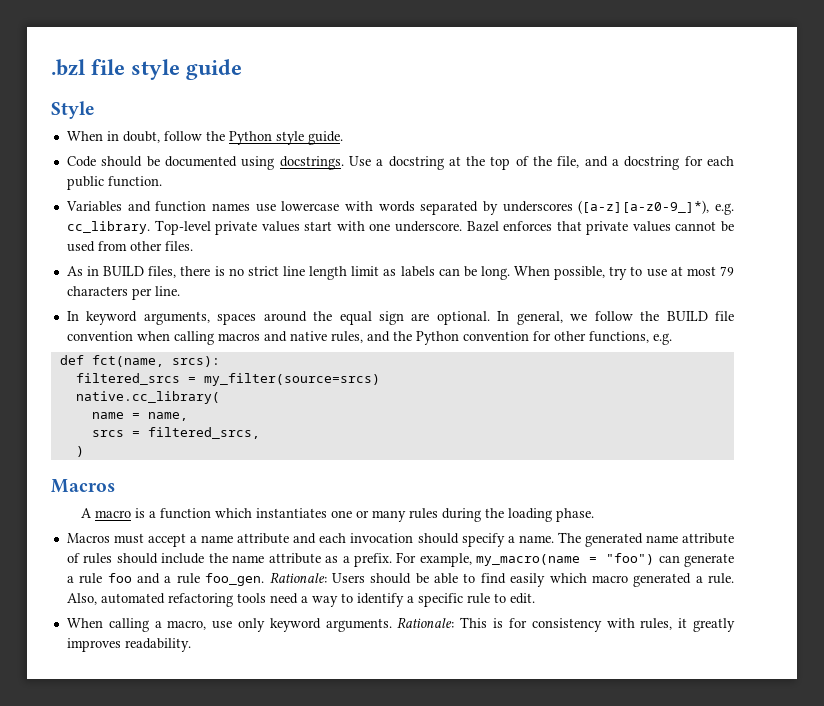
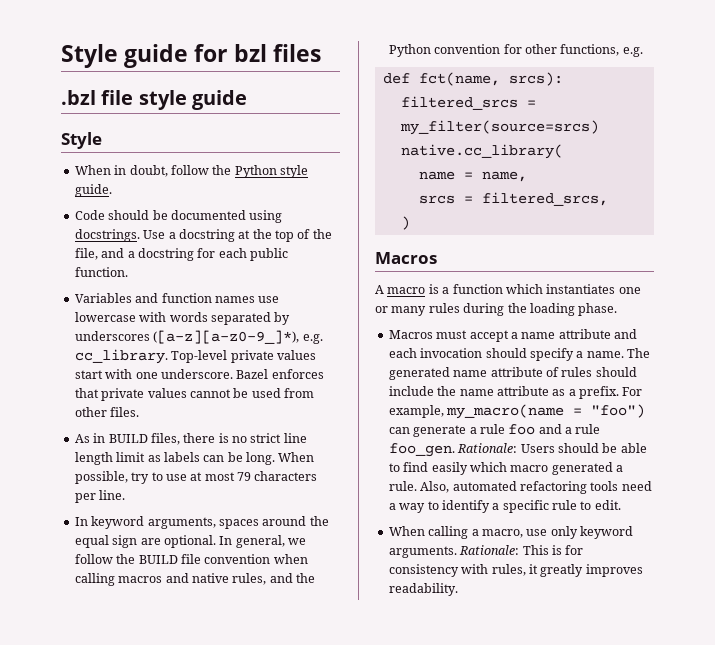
(51, 67) none -> [61,44,321,68] Style guide for bzl files //

